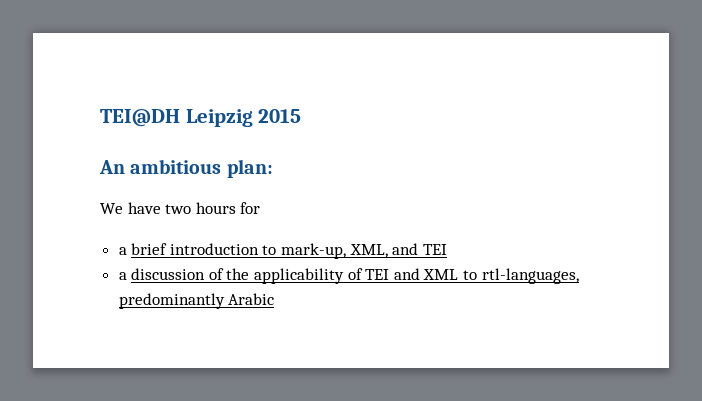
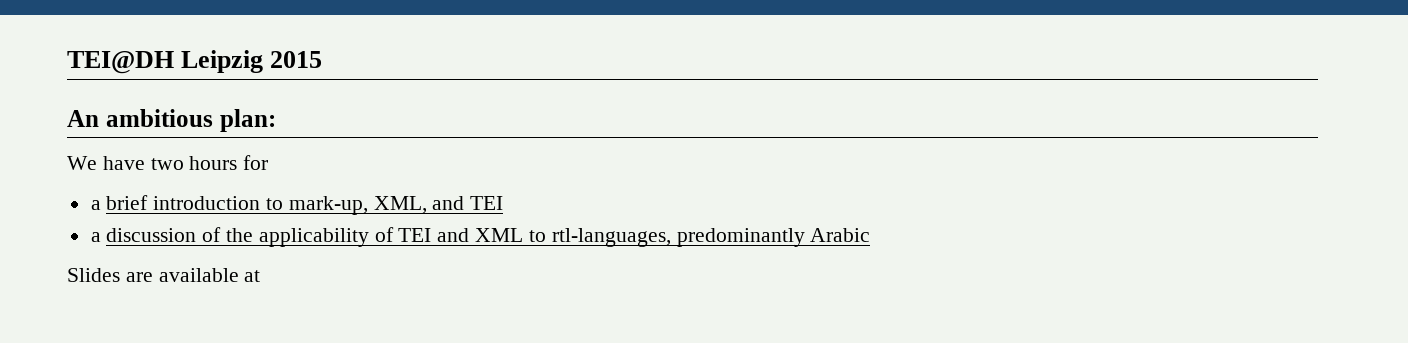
(275, 299) none -> [67,268,261,282] // Slides are available at

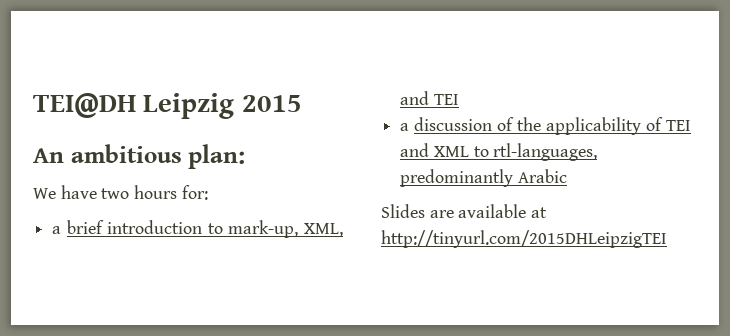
[243,155,269,170] for -> [181,185,208,200] for:
(261, 276) none -> [381,230,667,248] http://tinyurl.com/2015DHLeipzigTEI

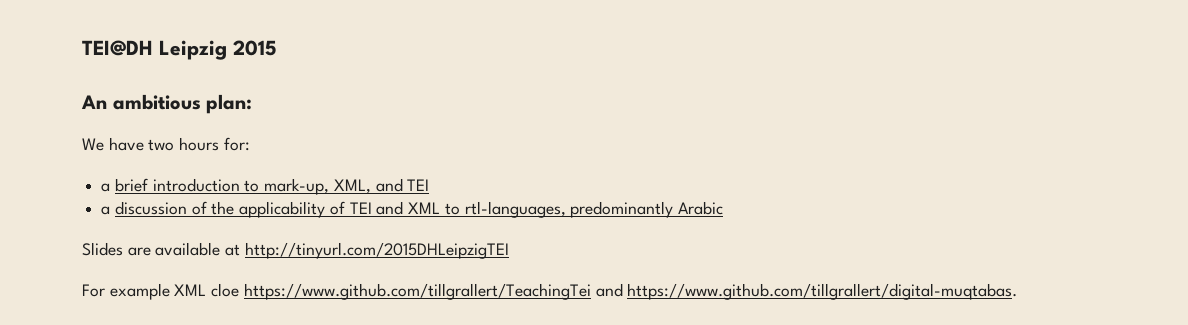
(667, 239) none -> [82,283,1018,300] // For example XML cloe https://www.github.com/tillgrallert/TeachingTei and https://www.github.com/tillgrallert/digital-muqtabas.

